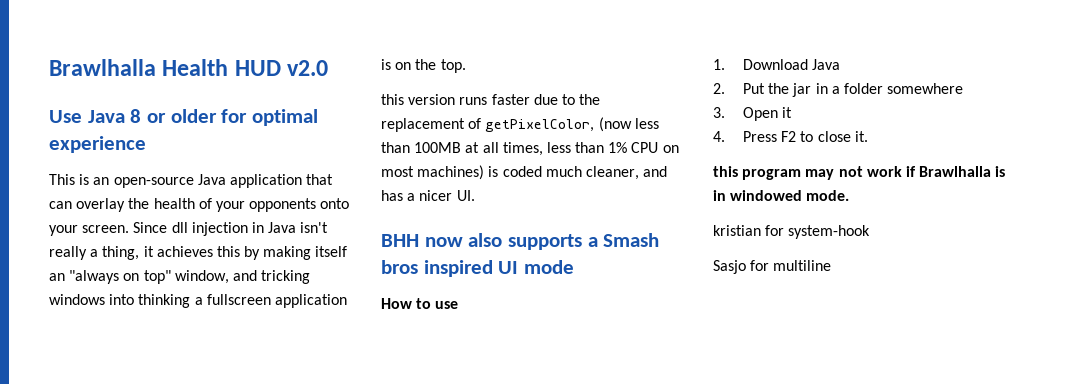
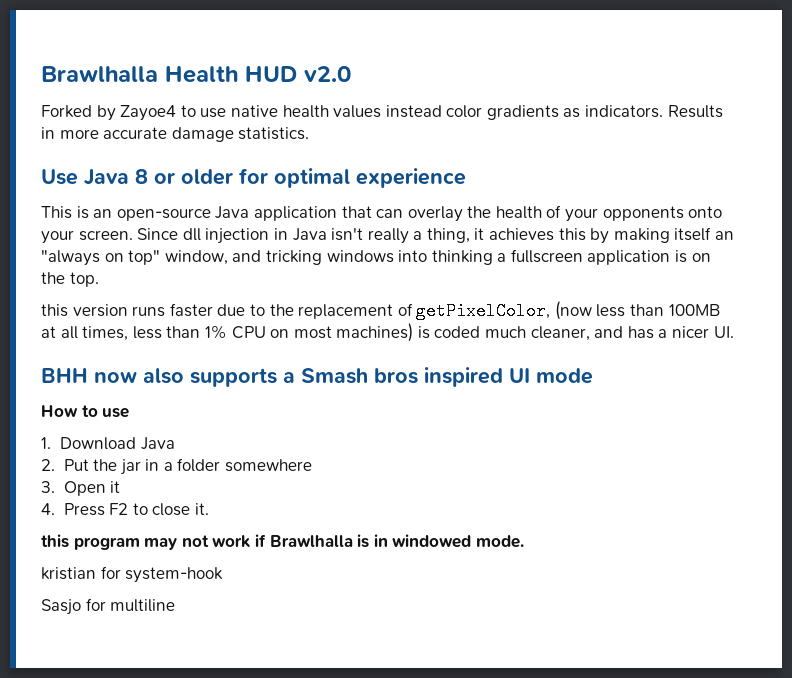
(329, 68) none -> [41,105,723,121] [41,127,310,142] // Forked by Zayoe4 to use native health values instead color gradients as indicators. Results in more accurate damage statistics.

